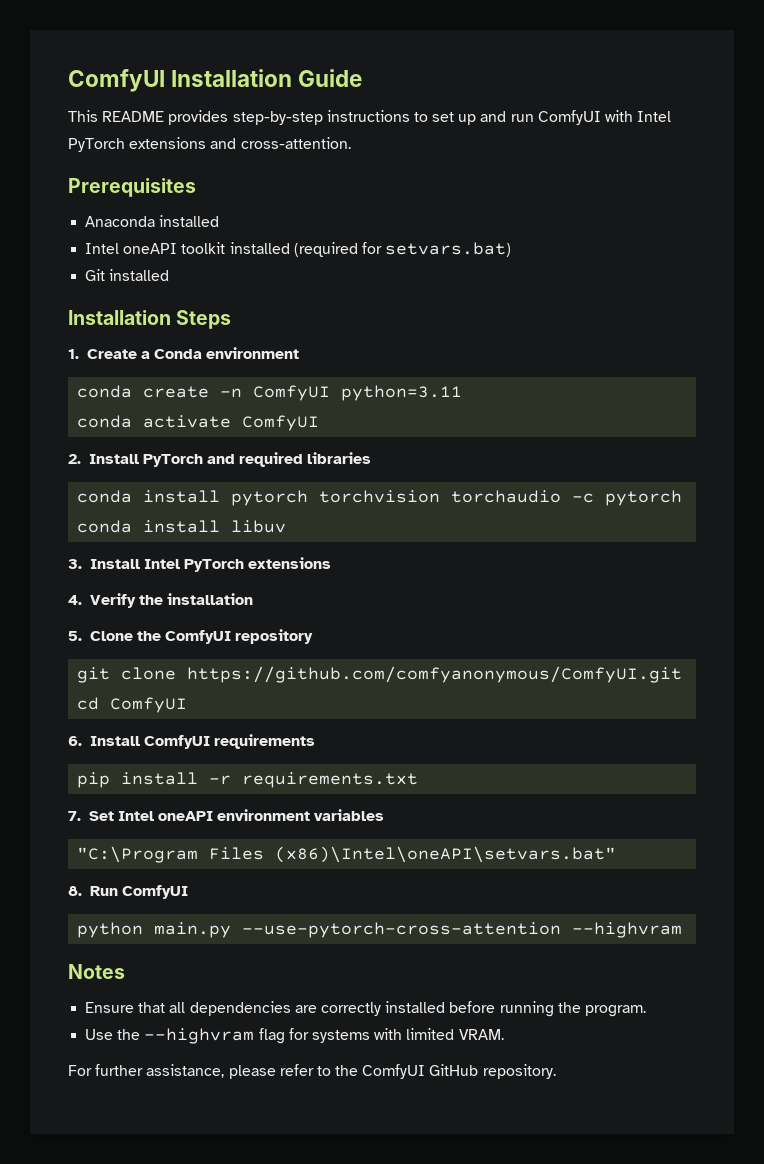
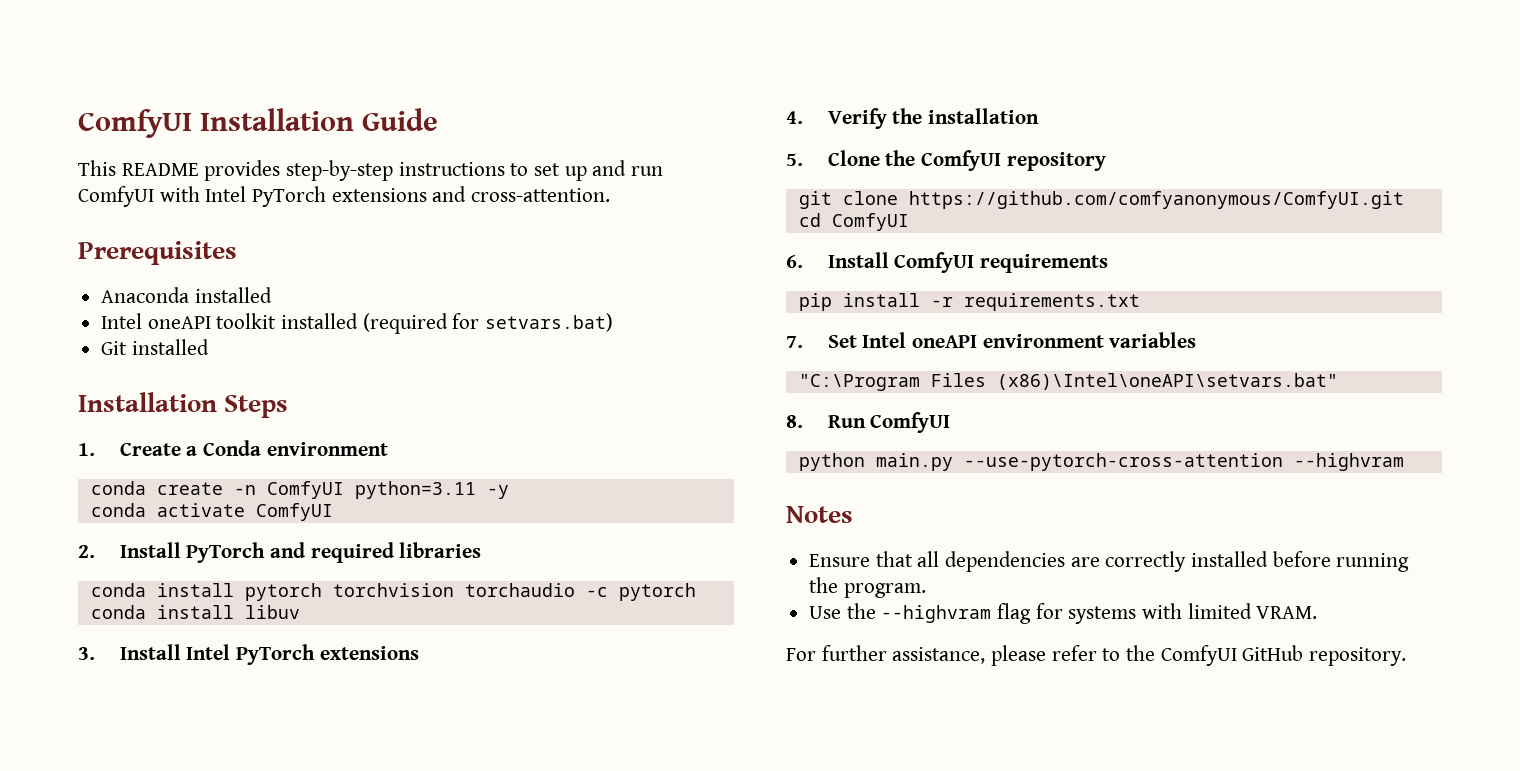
(463, 393) none -> [486,485,509,499] -y

